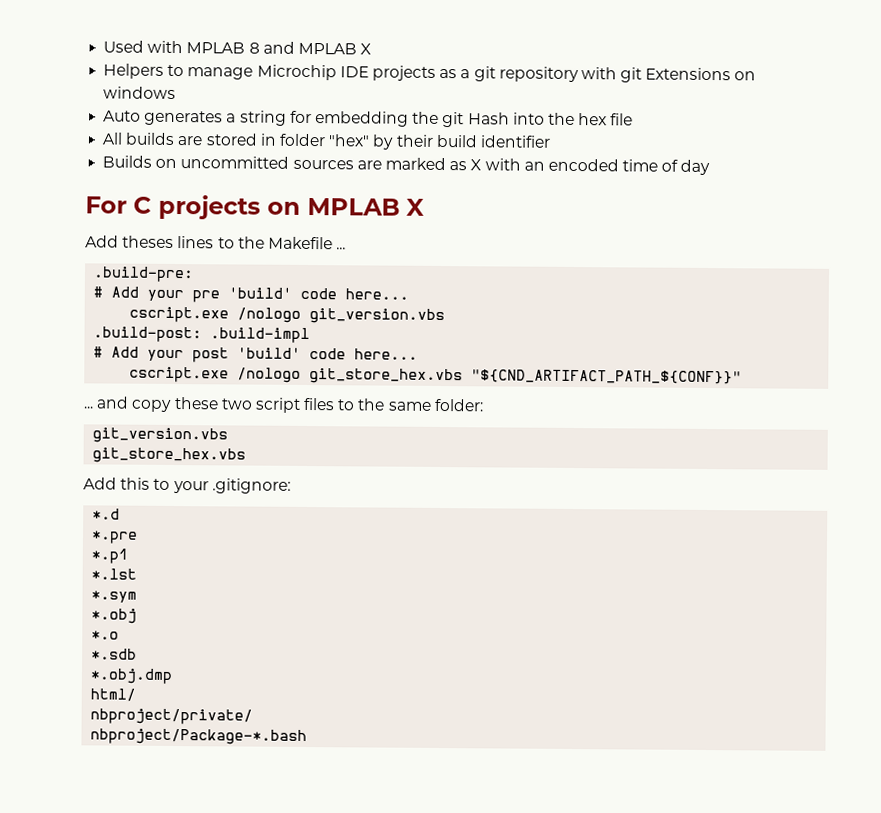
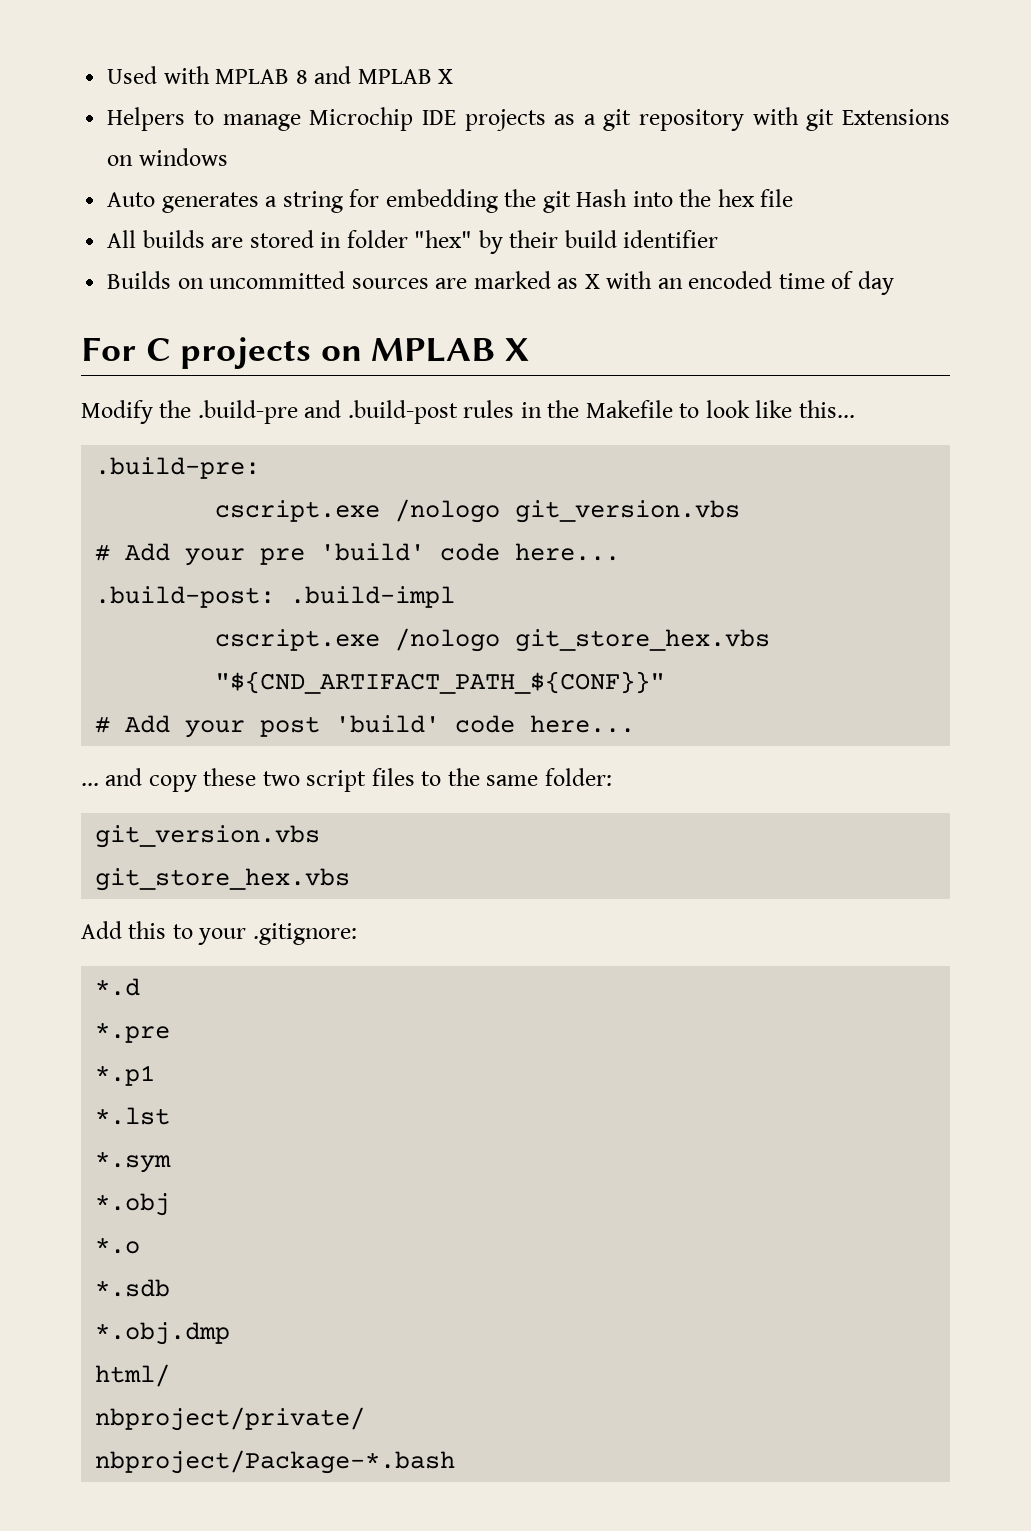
[85,235,347,250] [93,266,195,283] Add theses lines to the Makefile ... // .build-pre: -> [81,400,855,424] [95,457,261,479] [215,499,741,523] Modify the .build-pre and .build-post rules in the Makefile to look like this... // .build-pre: // cscript.exe /nologo git_version.vbs
[129,306,446,325] [93,326,311,344] // cscript.exe /nologo git_version.vbs // .build-post: .build-impl -> [95,586,456,608] [215,628,771,652] [215,671,666,694] // .build-post: .build-impl // cscript.exe /nologo git_store_hex.vbs "${CND_ARTIFACT_PATH_${CONF}}"
[129,366,743,385] // cscript.exe /nologo git_store_hex.vbs "${CND_ARTIFACT_PATH_${CONF}}" -> (636, 724) none

